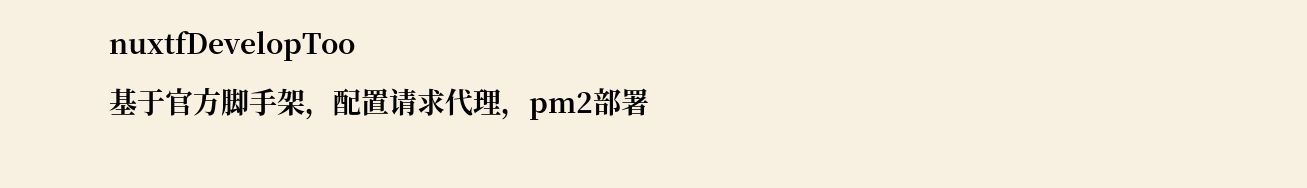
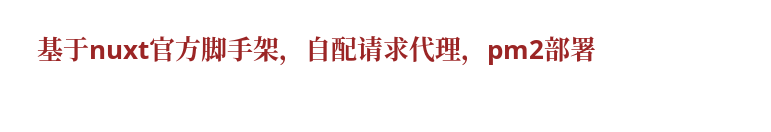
[109,31,355,61] [109,88,165,116] nuxtfDevelopToo // 基于 -> [37,36,149,62] 基于nuxt
[333,88,389,116] 配置 -> [305,36,357,62] 自配

